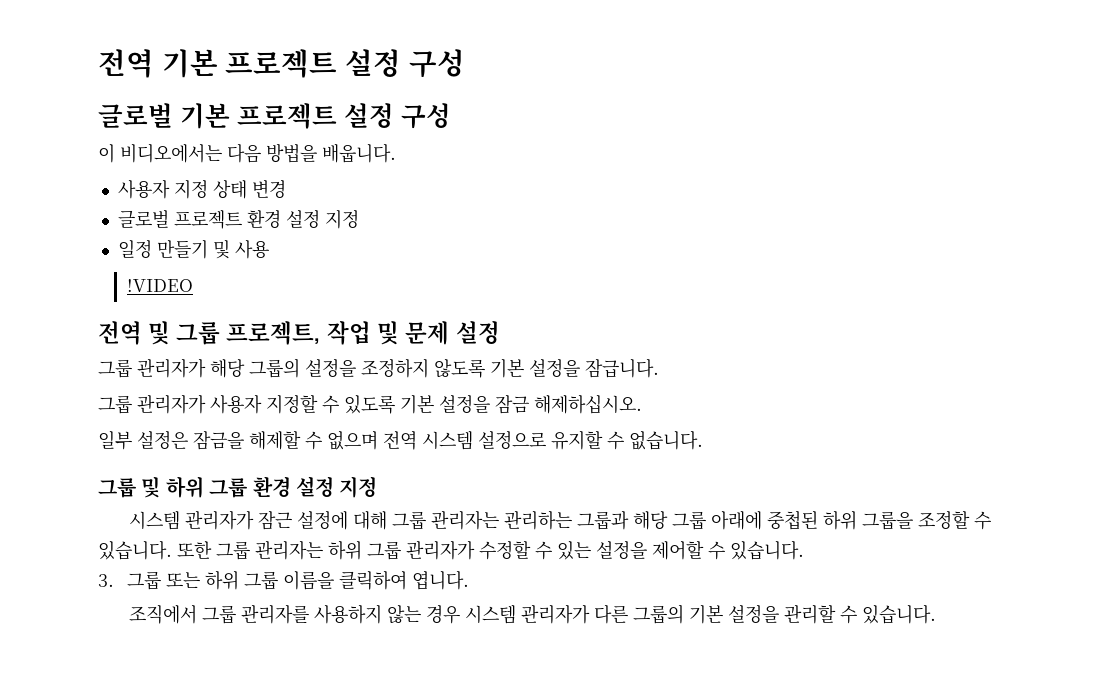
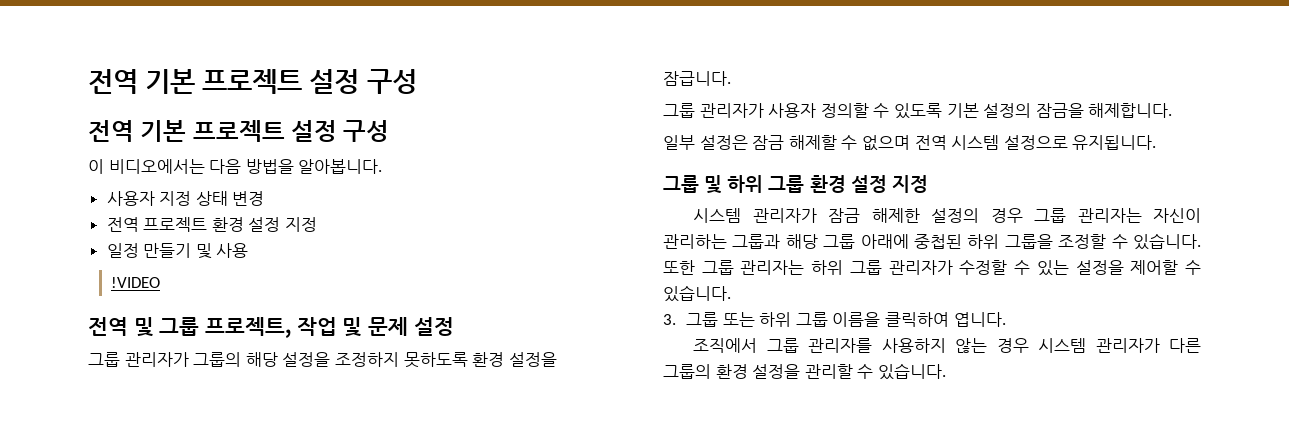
[98,49,465,78] [98,103,173,128] 전역 기본 프로젝트 설정 구성 // 글로벌 -> [88,69,417,94] [88,120,134,142] 전역 기본 프로젝트 설정 구성 // 전역
[322,143,396,163] 배웁니다. -> [298,159,383,174] 알아봅니다.
[117,210,169,228] 글로벌 -> [106,217,139,232] 전역
[210,358,524,378] 해당 그룹의 설정을 조정하지 않도록 기본 -> [193,352,505,368] 그룹의 해당 설정을 조정하지 못하도록 환경
[266,394,318,414] 지정할 -> [820,103,869,118] 정의할
[439,395,642,414] 설정을 잠금 해제하십시오. -> [983,103,1173,118] 설정의 잠금을 해제합니다.
[193,431,244,450] 잠금을 -> [752,135,785,150] 잠금
[551,430,703,450] 유지할 수 없습니다. -> [1072,135,1157,150] 유지됩니다.
[257,510,499,530] 잠근 설정에 대해 그룹 관리자는 -> [828,208,1201,223] 잠금 해제한 설정의 경우 그룹 관리자는 자신이
[688,605,723,624] 기본 -> [715,364,748,379] 환경

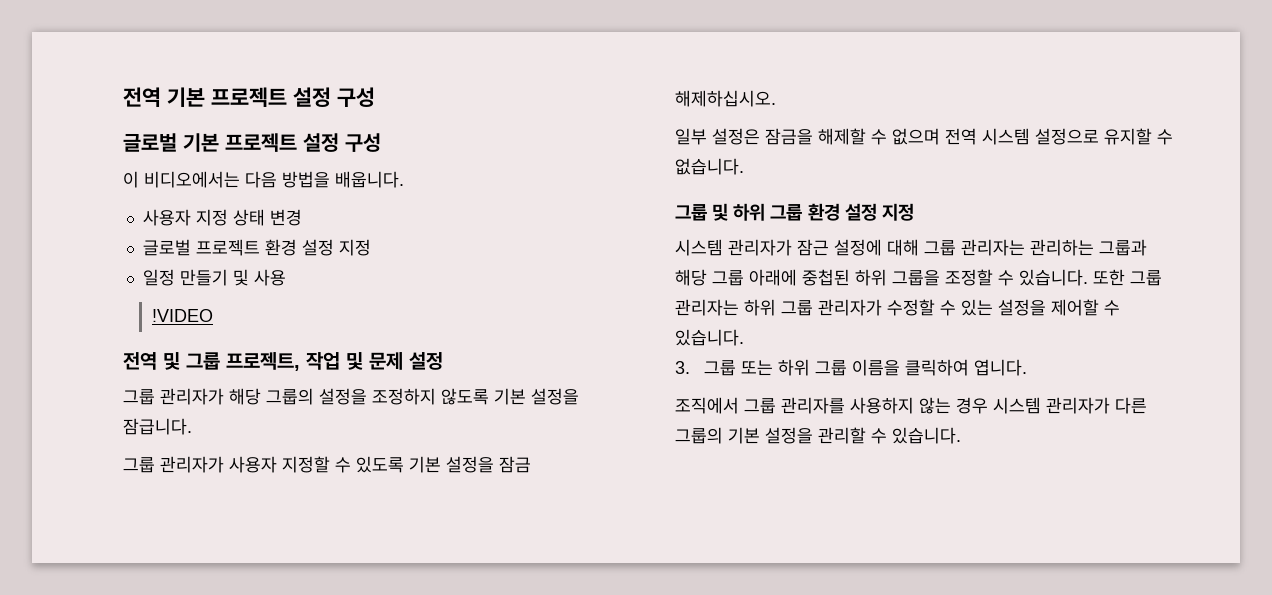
[88,69,417,94] [88,120,134,142] 전역 기본 프로젝트 설정 구성 // 전역 -> [123,87,375,107] [123,133,177,152] 전역 기본 프로젝트 설정 구성 // 글로벌
[298,159,383,174] 알아봅니다. -> [335,171,404,188] 배웁니다.
[106,217,139,232] 전역 -> [142,239,191,256] 글로벌
[193,352,505,368] 그룹의 해당 설정을 조정하지 못하도록 환경 -> [229,388,526,405] 해당 그룹의 설정을 조정하지 않도록 기본
[820,103,869,118] 정의할 -> [282,456,330,473] 지정할
[983,103,1173,118] 설정의 잠금을 해제합니다. -> [446,456,531,473] [675,90,776,107] 설정을 잠금 해제하십시오.
[752,135,785,150] 잠금 -> [765,128,813,145] 잠금을
[1072,135,1157,150] 유지됩니다. -> [1104,128,1173,145] [675,158,744,175] 유지할 수 없습니다.
[828,208,1201,223] 잠금 해제한 설정의 경우 그룹 관리자는 자신이 -> [797,239,1025,256] 잠근 설정에 대해 그룹 관리자는
[715,364,748,379] 환경 -> [728,427,760,444] 기본

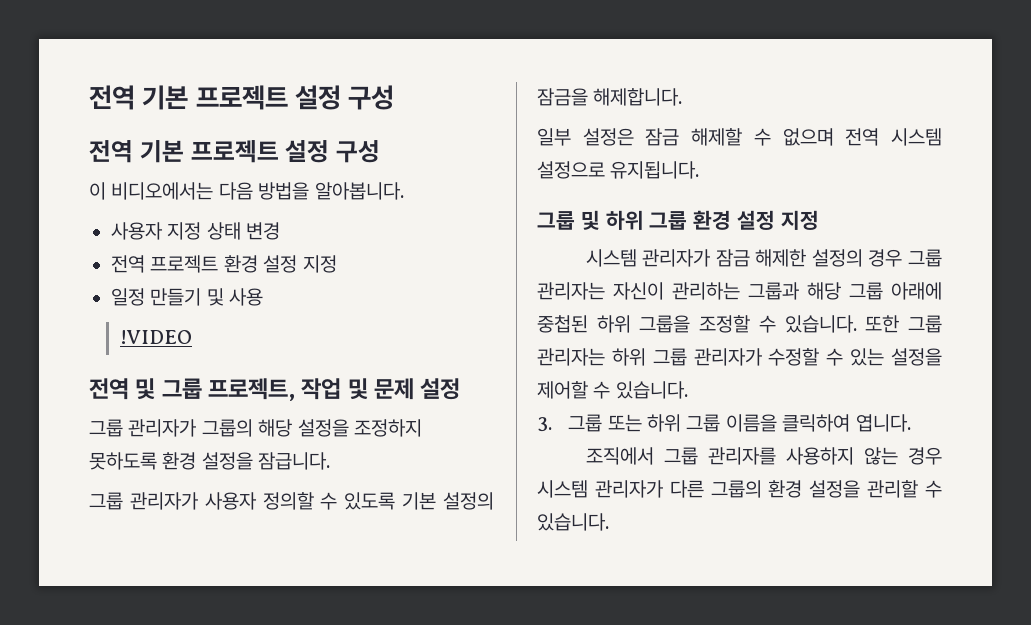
[123,87,375,107] [123,133,177,152] 전역 기본 프로젝트 설정 구성 // 글로벌 -> [89,85,395,110] [89,140,133,163] 전역 기본 프로젝트 설정 구성 // 전역
[335,171,404,188] 배웁니다. -> [314,182,404,200] 알아봅니다.
[142,239,191,256] 글로벌 -> [111,255,145,273] 전역
[229,388,526,405] 해당 그룹의 설정을 조정하지 않도록 기본 -> [201,419,422,437] [89,452,197,470] 그룹의 해당 설정을 조정하지 못하도록 환경
[282,456,330,473] 지정할 -> [262,492,314,510] 정의할
[446,456,531,473] [675,90,776,107] 설정을 잠금 해제하십시오. -> [443,492,494,510] [537,88,683,106] 설정의 잠금을 해제합니다.
[765,128,813,145] 잠금을 -> [645,128,680,146] 잠금
[1104,128,1173,145] [675,158,744,175] 유지할 수 없습니다. -> [610,161,700,179] 유지됩니다.
[797,239,1025,256] 잠근 설정에 대해 그룹 관리자는 -> [715,249,942,267] [537,282,664,300] 잠금 해제한 설정의 경우 그룹 관리자는 자신이
[728,427,760,444] 기본 -> [768,480,803,498] 환경

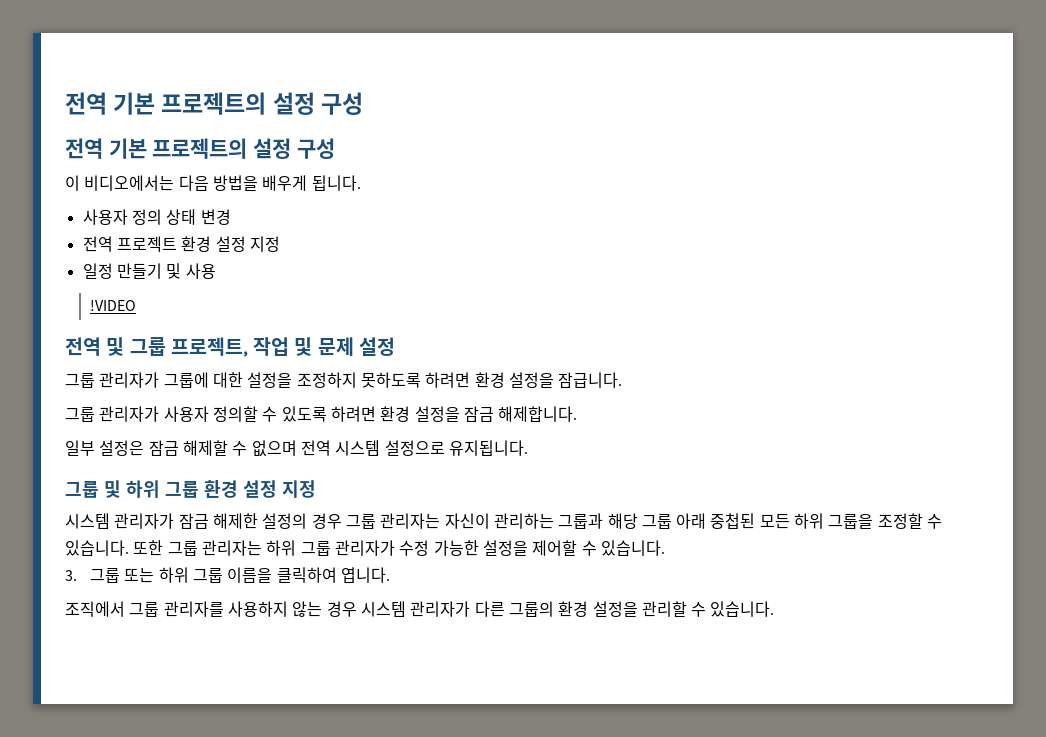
[89,85,288,110] 전역 기본 프로젝트 -> [65,92,267,115] 전역 기본 프로젝트의
[190,140,279,163] 프로젝트 -> [152,138,248,159] 프로젝트의
[314,182,404,200] [111,222,202,240] 알아봅니다. // 사용자 지정 -> [262,175,361,191] [82,209,162,225] 배우게 됩니다. // 사용자 정의
[201,419,293,437] 그룹의 해당 -> [163,372,243,388] 그룹에 대한
(157, 461) none -> [425,372,471,388] 하려면
[402,492,494,510] [537,88,588,106] 기본 설정의 잠금을 -> [330,406,494,422] 하려면 환경 설정을 잠금
[891,282,942,300] [537,315,588,333] 아래에 중첩된 -> [676,513,790,529] 아래 중첩된 모든
[768,348,885,366] 수정할 수 있는 -> [399,540,479,556] 수정 가능한

